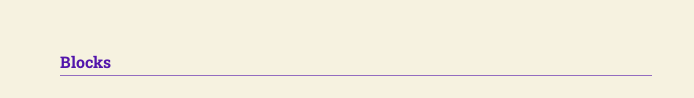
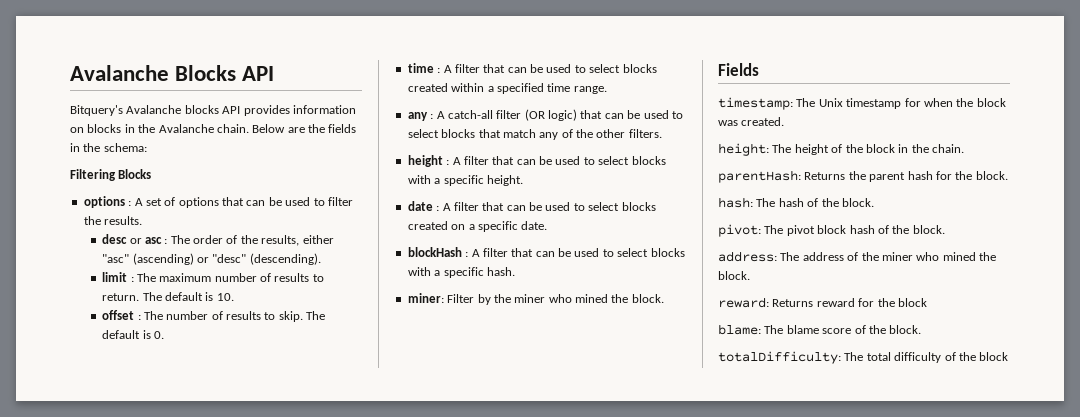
[60,55,111,69] Blocks -> [70,65,275,81] [70,105,356,116] [70,124,357,133] [70,143,147,152] [70,169,152,181] [83,196,353,208] [83,216,143,225] [102,234,334,246] [102,253,321,265] [102,272,324,282] [102,292,234,301] [102,310,326,322] [102,330,164,339] [407,63,657,73] [407,83,607,94] [407,109,683,121] [407,129,662,140] [407,155,666,167] [407,175,523,186] [407,201,656,211] [407,221,548,232] [407,247,685,257] [407,267,515,278] [407,293,664,305] [718,63,759,76] [718,97,1006,110] [718,117,785,126] [718,143,964,156] [718,170,1008,183] [718,197,874,208] [718,224,945,237] [718,251,996,262] [718,271,750,280] [718,297,927,308] [718,324,922,335] [718,351,1009,364] Avalanche Blocks API // Bitquery's Avalanche blocks API provides information on blocks in the Avalanche chain. Below are the fields in the schema: // Filtering Blocks // options : A set of options that can be used to filter the results. // desc or asc : The order of the results, either "asc" (ascending) or "desc" (descending). // limit : The maximum number of results to return. The default is 10. // offset : The number of results to skip. The default is 0. // time : A filter that can be used to select blocks created within a specified time range. // any : A catch-all filter (OR logic) that can be used to select blocks that match any of the other filters. // height : A filter that can be used to select blocks with a specific height. // date : A filter that can be used to select blocks created on a specific date. // blockHash : A filter that can be used to select blocks with a specific hash. // miner: Filter by the miner who mined the block. // Fields // timestamp: The Unix timestamp for when the block was created. // height: The height of the block in the chain. // parentHash: Returns the parent hash for the block. // hash: The hash of the block. // pivot: The pivot block hash of the block. // address: The address of the miner who mined the block. // reward: Returns reward for the block // blame: The blame score of the block. // totalDifficulty: The total difficulty of the block

